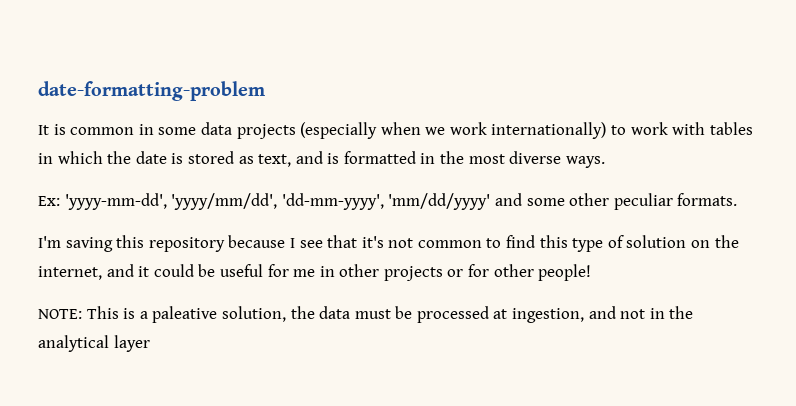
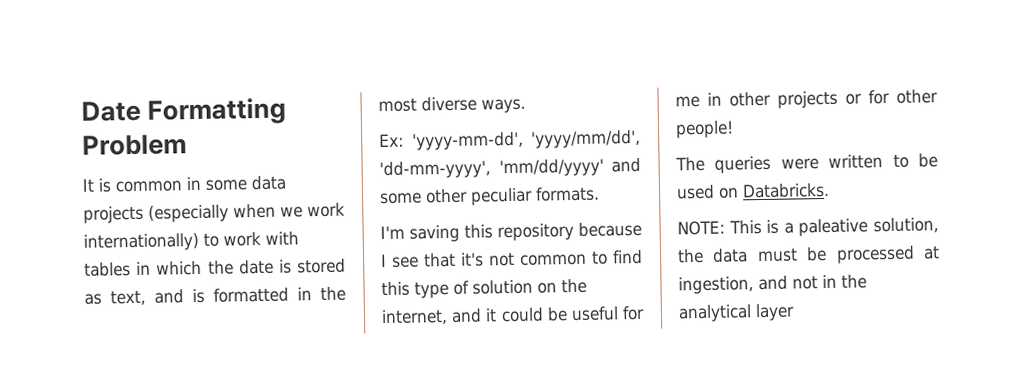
[38,81,265,101] date-formatting-problem -> [81,97,287,126] [82,134,187,156] Date Formatting Problem
(592, 272) none -> [675,153,938,174] [676,182,830,200] // The queries were written to be used on Databricks.

